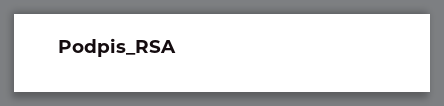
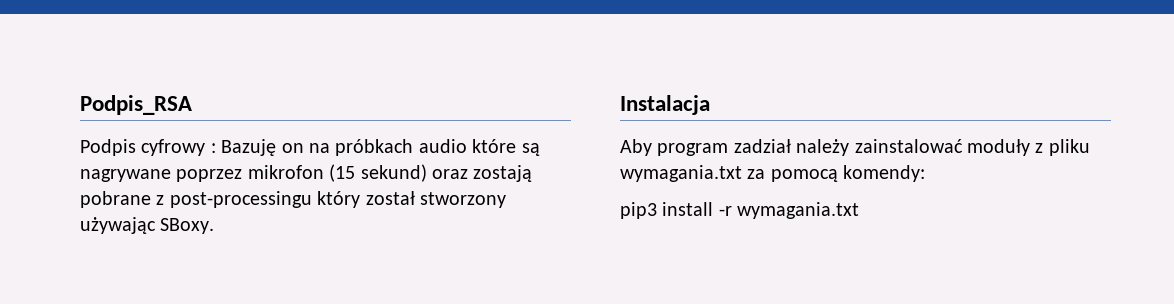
(176, 47) none -> [80,139,540,156] [80,164,533,182] [80,191,506,208] [80,217,215,234] [620,95,710,115] [620,139,1090,156] [620,165,926,182] [620,202,860,219] // Podpis cyfrowy : Bazuję on na próbkach audio które są nagrywane poprzez mikrofon (15 sekund) oraz zostają pobrane z post-processingu który został stworzony używając SBoxy. // Instalacja // Aby program zadział należy zainstalować moduły z pliku wymagania.txt za pomocą komendy: // pip3 install -r wymagania.txt

